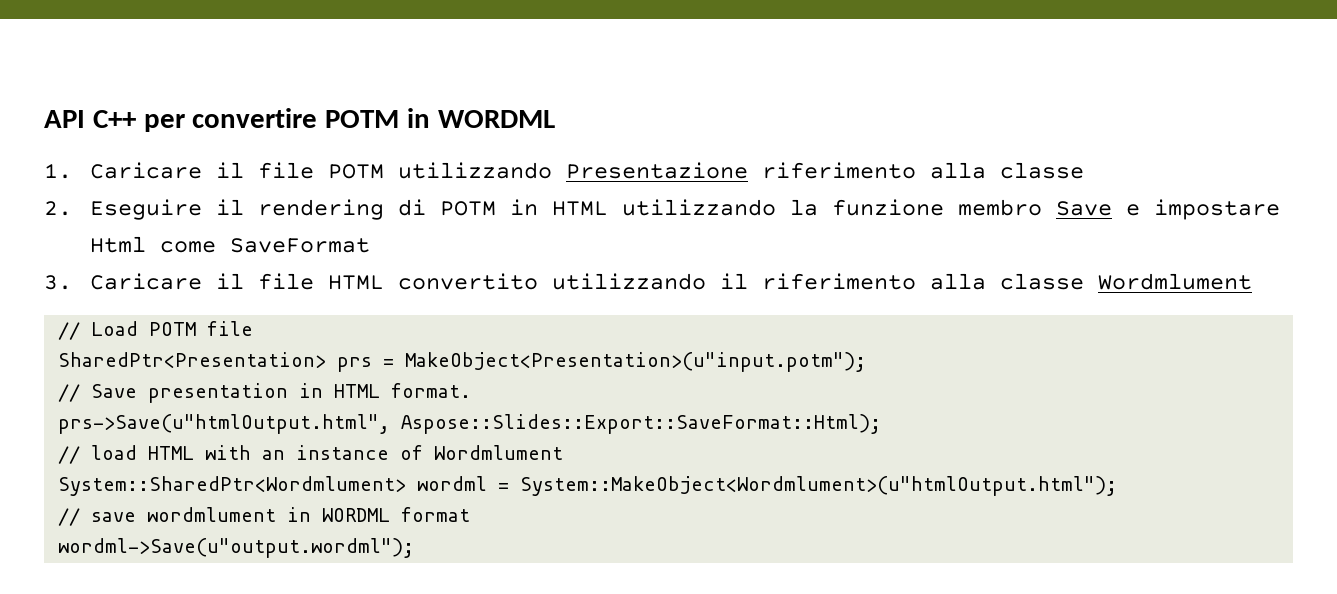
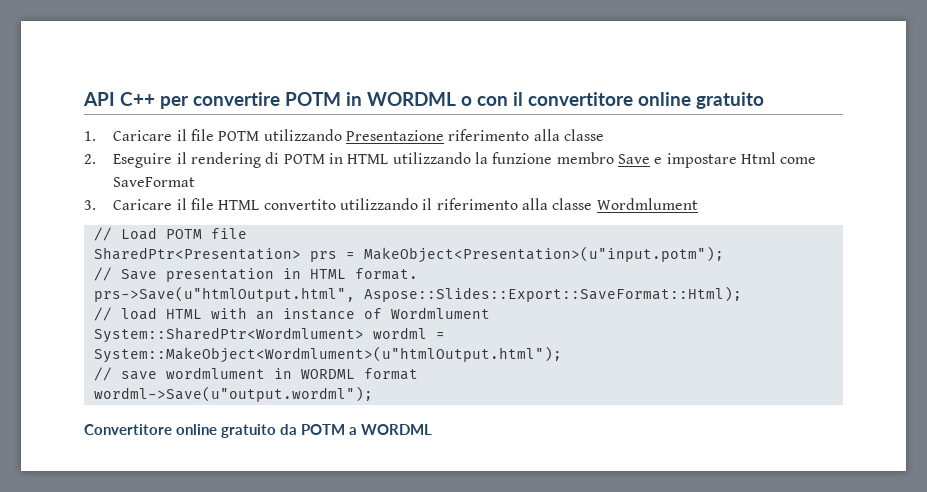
(555, 119) none -> [461,92,764,109] o con il convertitore online gratuito
(415, 548) none -> [84,424,433,438] // Convertitore online gratuito da POTM a WORDML

